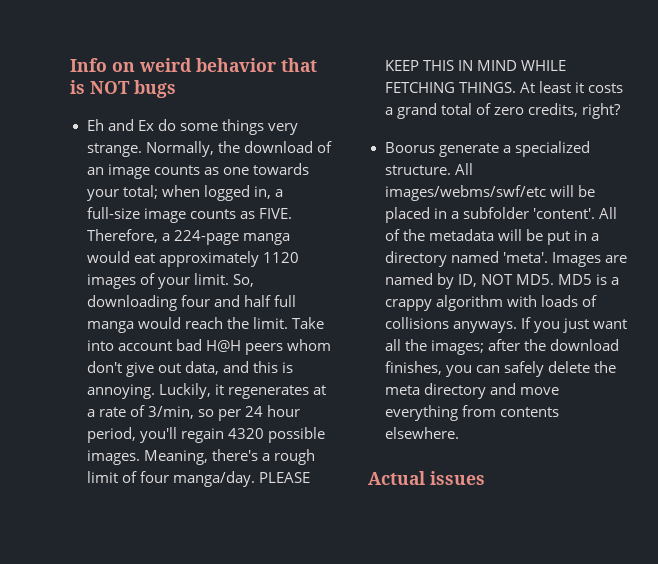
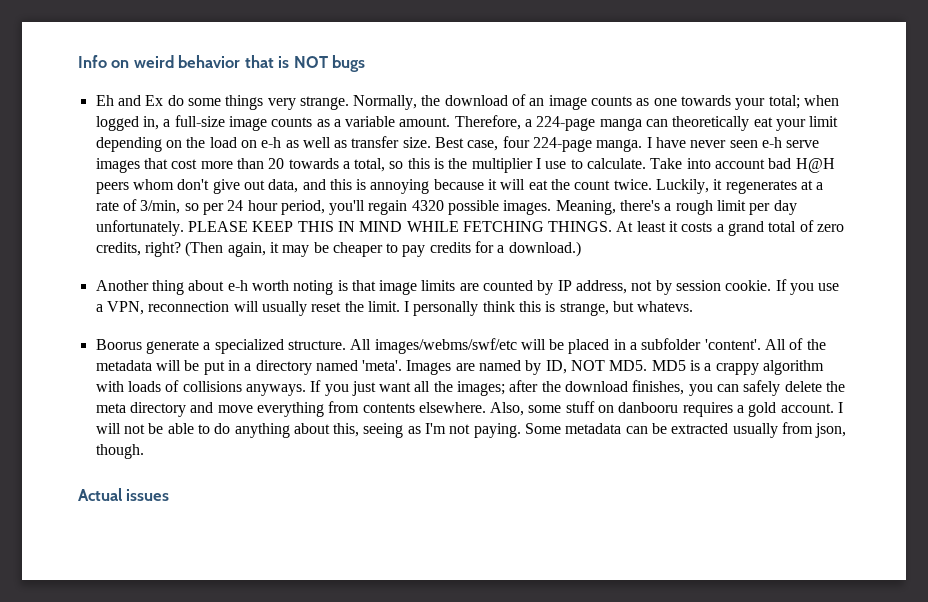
[258,208,292,219] FIVE. -> [333,116,451,127] a variable amount.
[86,251,299,267] [86,273,254,289] [86,295,296,311] [86,317,288,333] would eat approximately 1120 images of your limit. So, downloading four and half full manga would reach the limit. -> [646,116,839,131] [95,136,820,152] [95,158,647,173] can theoretically eat your limit depending on the load on e-h as well as transfer size. Best case, four 224-page manga. I have never seen e-h serve images that cost more than 20 towards a total, so this is the multiplier I use to calculate.
[86,384,155,399] annoying. -> [370,179,652,194] annoying because it will eat the count twice.
[121,471,255,487] of four manga/day. -> [749,200,797,215] [95,220,184,236] per day unfortunately.
(621, 111) none -> [185,241,581,257] [95,279,840,295] [95,301,694,316] (Then again, it may be cheaper to pay credits for a download.) // Another thing about e-h worth noting is that image limits are counted by IP address, not by session cookie. If you use a VPN, reconnection will usually reset the limit. I personally think this is strange, but whatevs.
(459, 433) none -> [490,401,844,417] [95,422,847,438] [95,444,144,459] Also, some stuff on danbooru requires a gold account. I will not be able to do anything about this, seeing as I'm not paying. Some metadata can be extracted usually from json, though.

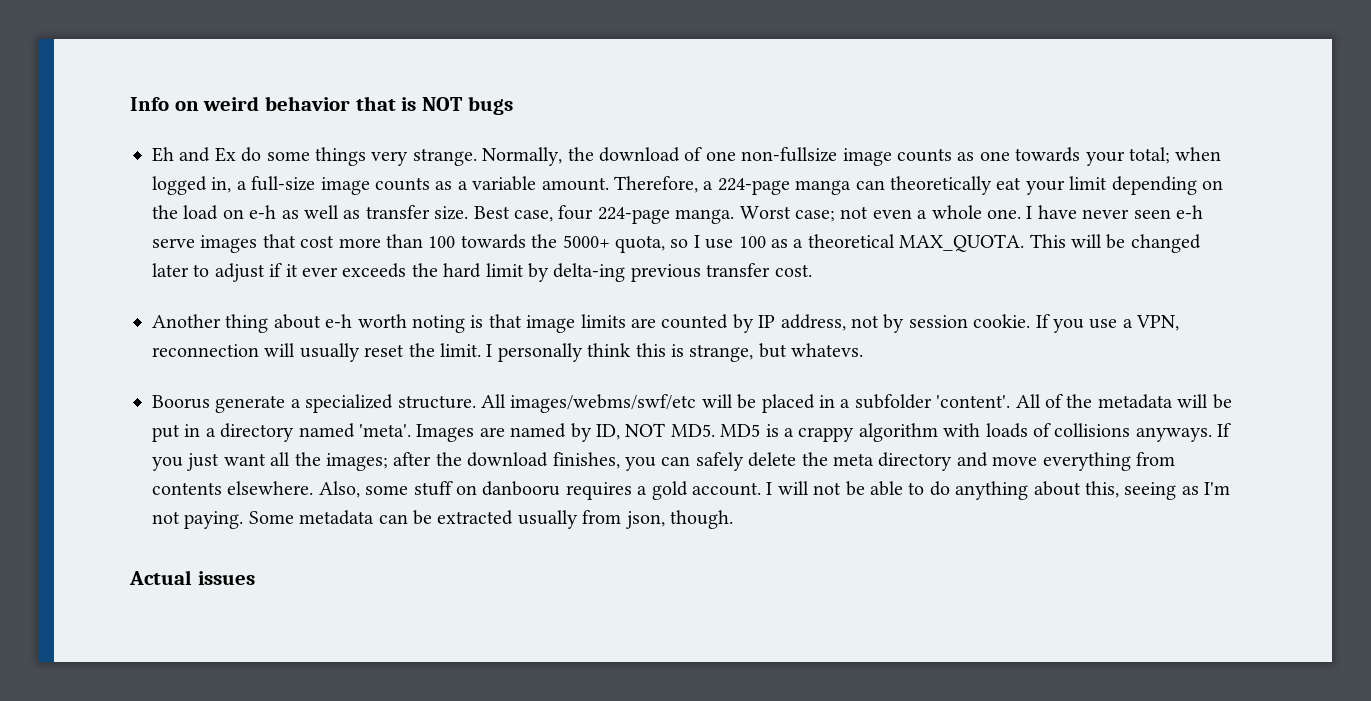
[529,98,545,106] an -> [705,147,838,162] one non-fullsize
(643, 145) none -> [739,205,1021,222] Worst case; not even a whole one.
[268,158,835,173] [95,179,824,194] [95,199,797,215] [95,220,845,236] [95,241,581,257] 20 towards a total, so this is the multiplier I use to calculate. Take into account bad H@H peers whom don't give out data, and this is annoying because it will eat the count twice. Luckily, it regenerates at a rate of 3/min, so per 24 hour period, you'll regain 4320 possible images. Meaning, there's a rough limit per day unfortunately. PLEASE KEEP THIS IN MIND WHILE FETCHING THINGS. At least it costs a grand total of zero credits, right? (Then again, it may be cheaper to pay credits for a download.) -> [428,234,1201,253] [152,263,812,282] 100 towards the 5000+ quota, so I use 100 as a theoretical MAX_QUOTA. This will be changed later to adjust if it ever exceeds the hard limit by delta-ing previous transfer cost.

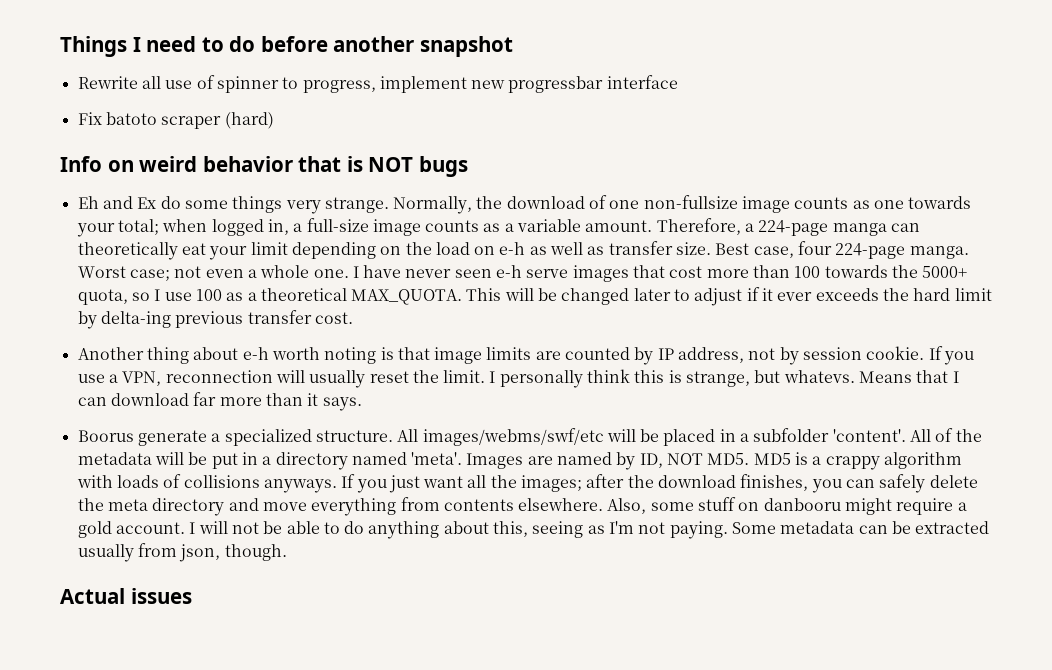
(130, 104) none -> [60,36,513,57] [77,75,678,93] [77,112,274,129] Things I need to do before another snapshot // Rewrite all use of spinner to progress, implement new progressbar interface // Fix batoto scraper (hard) //
(864, 350) none -> [859,370,959,383] [77,392,362,411] Means that I can download far more than it says.
[565,482,632,500] requires -> [845,498,954,515] might require

